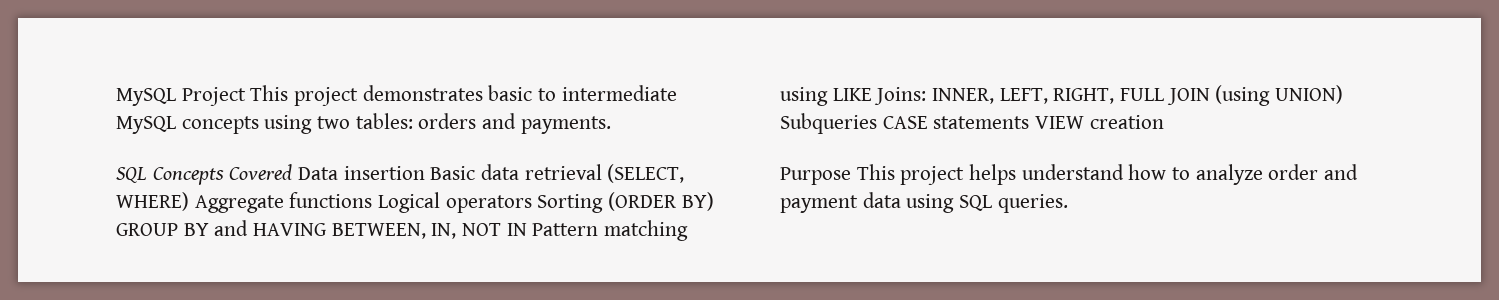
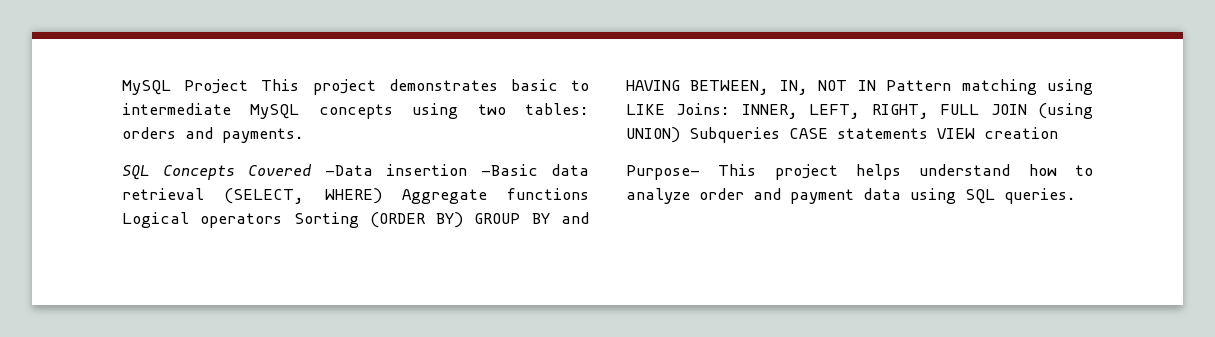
[298,166,476,180] Data insertion Basic -> [324,164,538,176] -Data insertion -Basic
[780,167,851,185] Purpose -> [626,165,700,180] Purpose-

